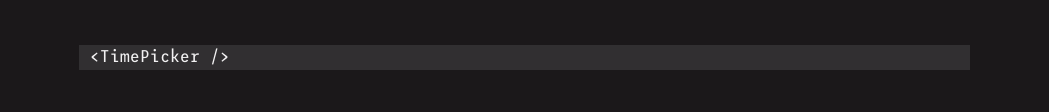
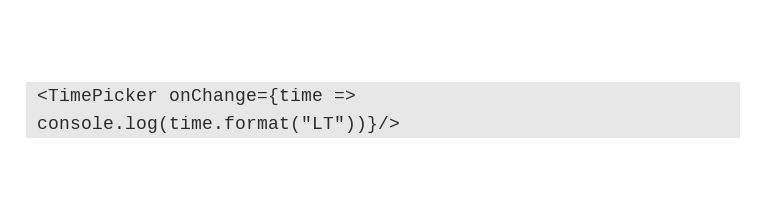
[209,48,230,65] /> -> [169,88,357,105] [37,116,401,133] onChange={time => console.log(time.format("LT"))}/>

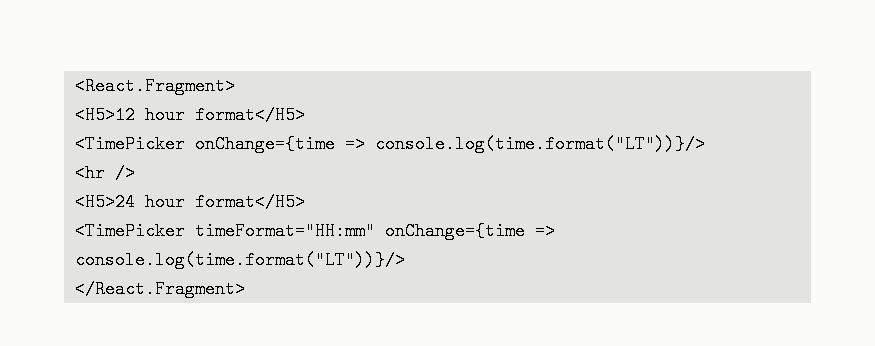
(37, 94) none -> [74,77,235,95] [74,106,305,124] <React.Fragment> // <H5>12 hour format</H5> //
(401, 124) none -> [74,164,135,182] [74,193,305,211] [74,222,555,240] [74,251,405,269] [74,280,245,298] // <hr /> // <H5>24 hour format</H5> // <TimePicker timeFormat="HH:mm" onChange={time => console.log(time.format("LT"))}/> // </React.Fragment>

